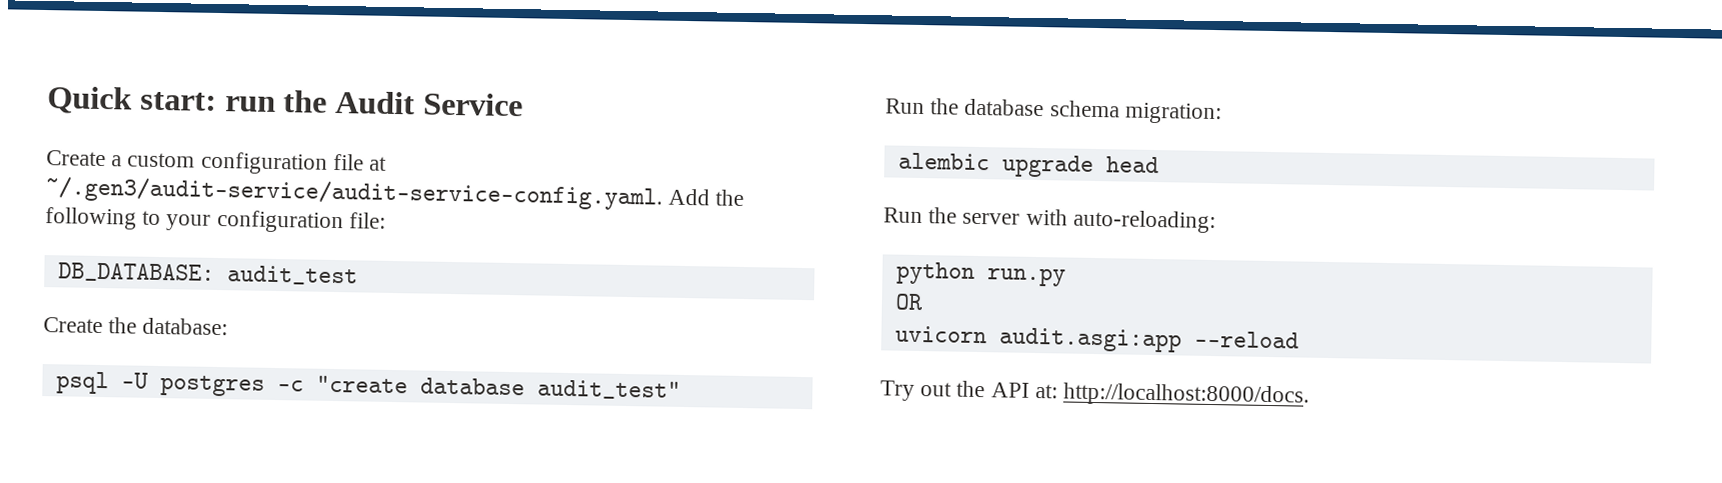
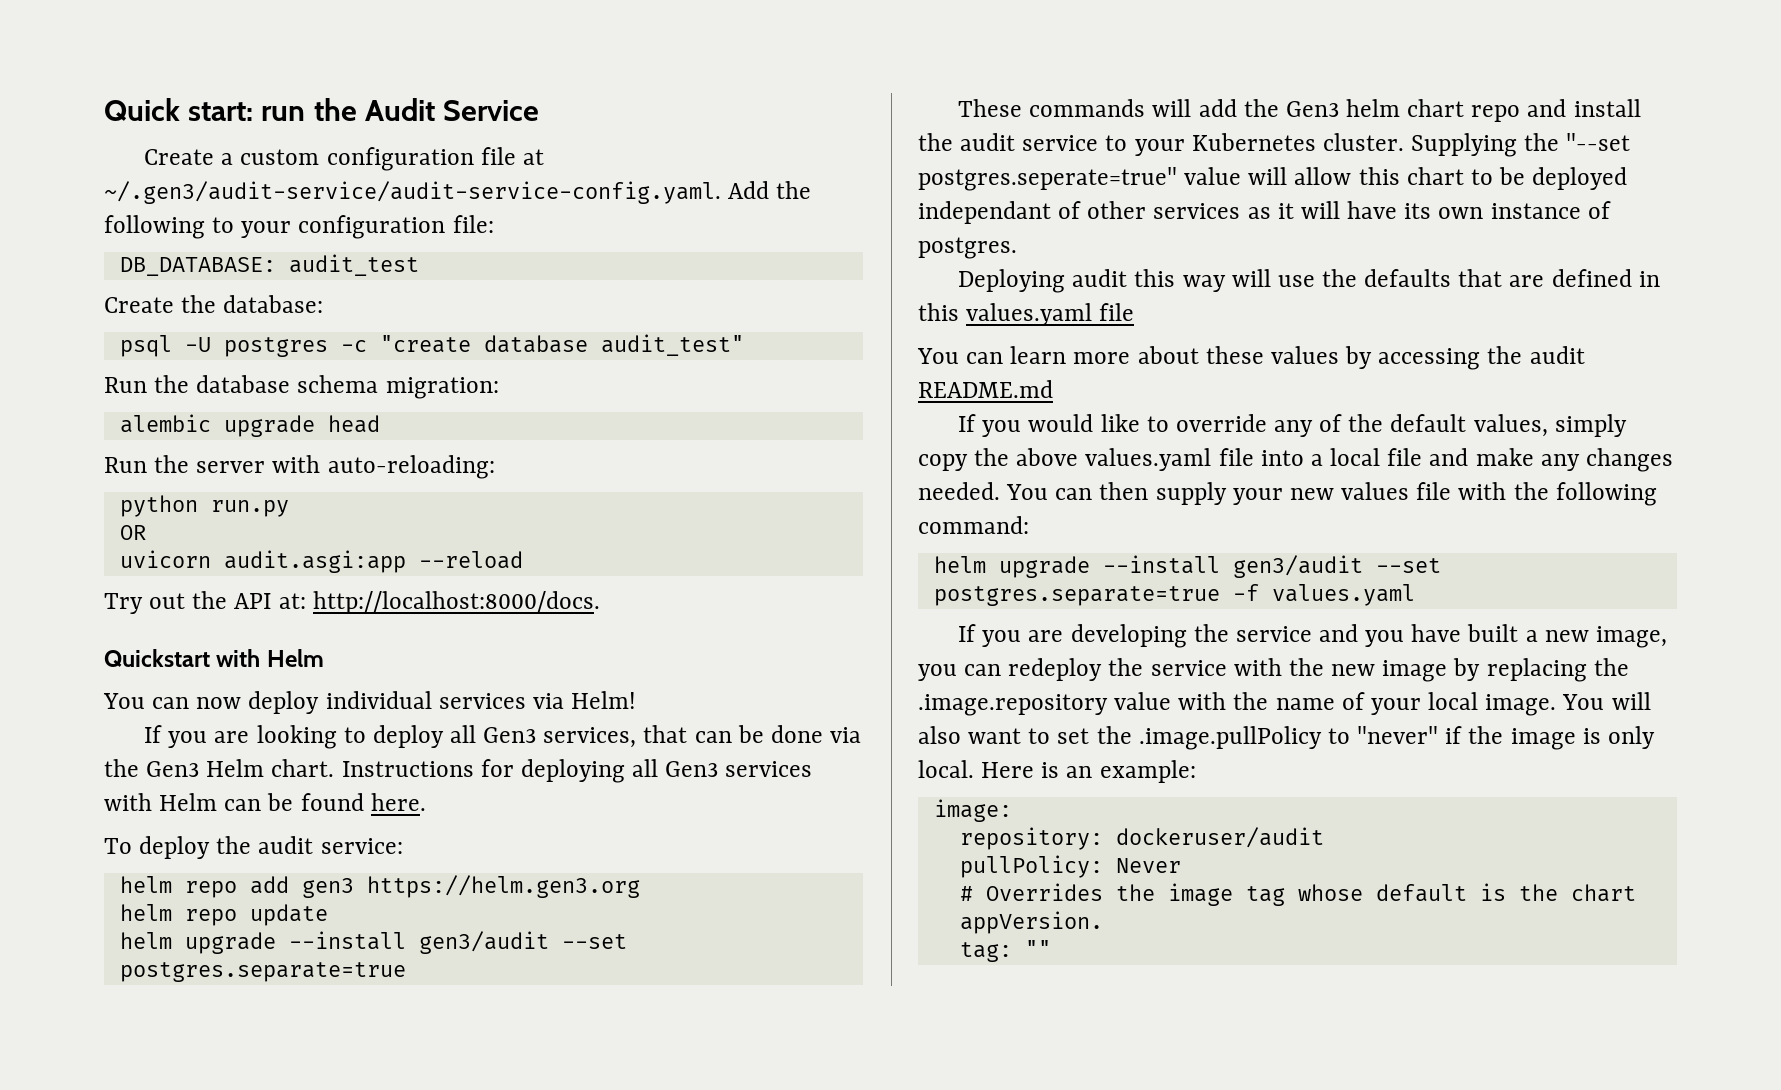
(1311, 395) none -> [104,649,324,667] [103,691,637,714] [144,725,862,749] [104,759,813,783] [104,793,426,811] [104,836,403,859] [119,875,640,898] [119,904,328,926] [119,931,627,954] [119,962,406,982] [958,99,1641,122] [918,133,1631,157] [918,167,1628,191] [918,201,1611,224] [918,237,1017,259] [958,269,1660,293] [918,303,1135,326] [917,346,1585,370] [918,380,1053,398] [958,414,1627,437] [918,448,1673,472] [918,482,1657,506] [918,516,1029,534] [933,555,1441,578] [933,584,1415,606] [958,624,1667,648] [918,658,1629,682] [918,692,1651,716] [918,726,1655,750] [918,760,1196,783] [933,799,1012,822] [959,827,1324,850] [959,855,1181,878] [959,883,1636,906] [959,911,1103,934] [959,940,1051,962] // Quickstart with Helm // You can now deploy individual services via Helm! // If you are looking to deploy all Gen3 services, that can be done via the Gen3 Helm chart. Instructions for deploying all Gen3 services with Helm can be found here. // To deploy the audit service: // helm repo add gen3 https://helm.gen3.org // helm repo update // helm upgrade --install gen3/audit --set postgres.separate=true // These commands will add the Gen3 helm chart repo and install the audit service to your Kubernetes cluster. Supplying the "--set postgres.seperate=true" value will allow this chart to be deployed independant of other services as it will have its own instance of postgres. // Deploying audit this way will use the defaults that are defined in this values.yaml file // You can learn more about these values by accessing the audit README.md // If you would like to override any of the default values, simply copy the above values.yaml file into a local file and make any changes needed. You can then supply your new values file with the following command: // helm upgrade --install gen3/audit --set postgres.separate=true -f values.yaml // If you are developing the service and you have built a new image, you can redeploy the service with the new image by replacing the .image.repository value with the name of your local image. You will also want to set the .image.pullPolicy to "never" if the image is only local. Here is an example: // image: // repository: dockeruser/audit // pullPolicy: Never // # Overrides the image tag whose default is the chart appVersion. // tag: ""

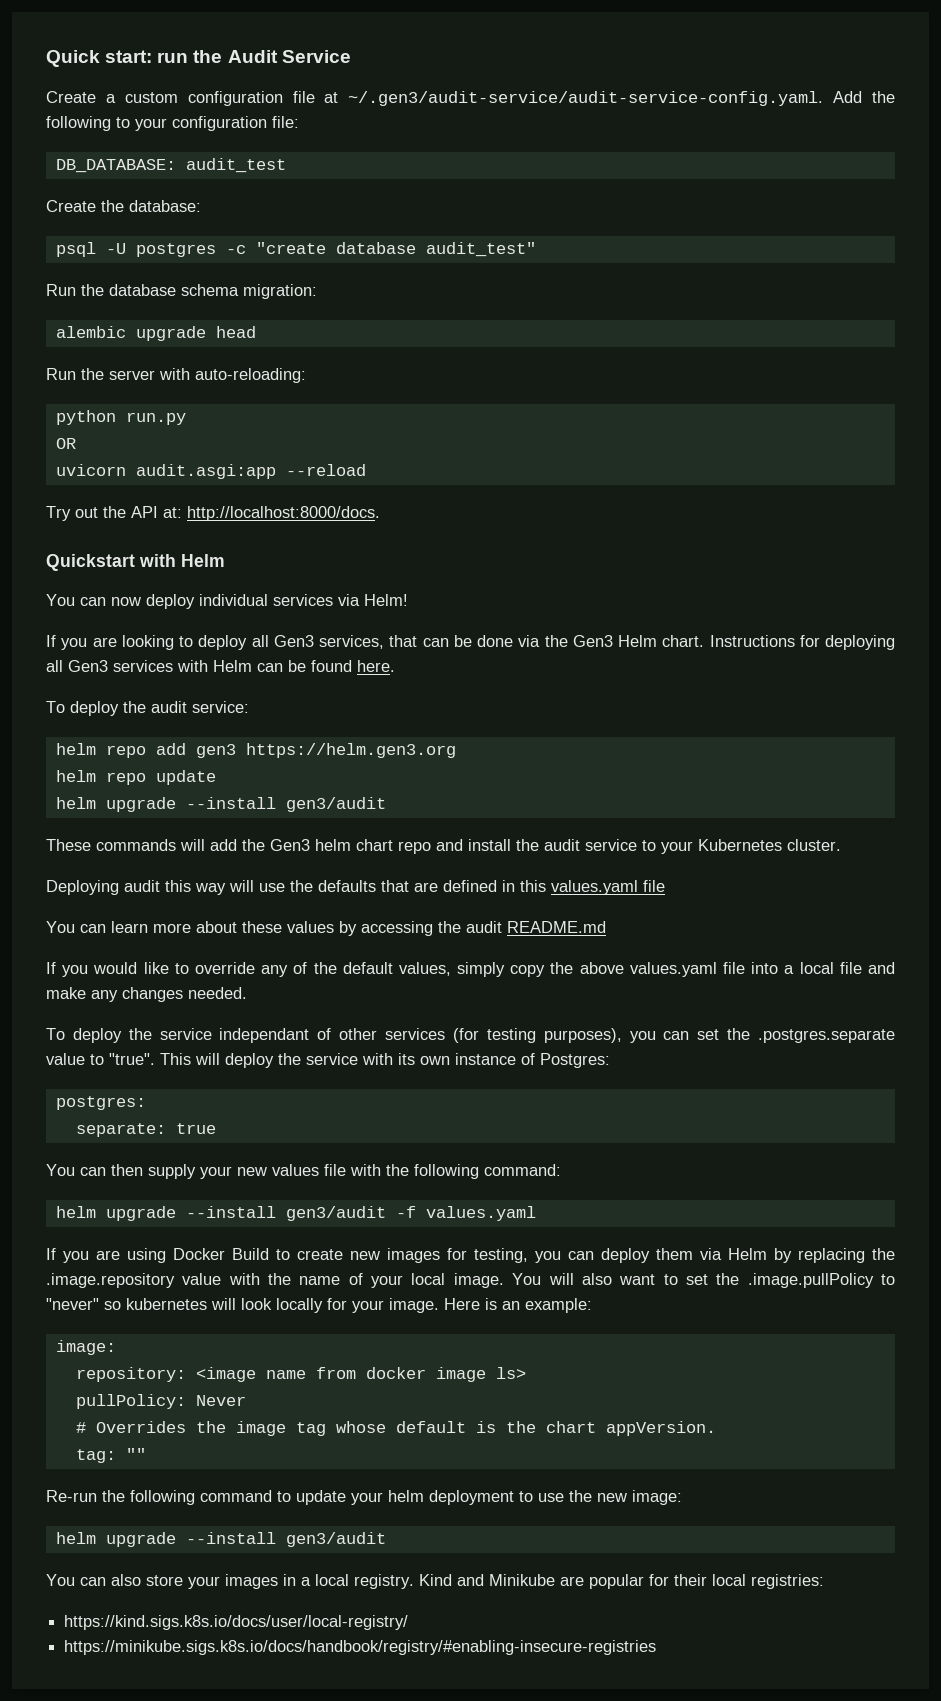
[561,934,627,949] [119,962,406,982] --set postgres.separate=true -> (386, 804) none
[1411,133,1631,157] [918,167,1628,191] [918,201,1611,224] [918,237,1017,259] Supplying the "--set postgres.seperate=true" value will allow this chart to be deployed independant of other services as it will have its own instance of postgres. -> (841, 845) none
(1000, 491) none -> [46,1028,896,1043] [46,1053,610,1068] [55,1096,146,1110] [75,1123,216,1137] // To deploy the service independant of other services (for testing purposes), you can set the .postgres.separate value to "true". This will deploy the service with its own instance of Postgres: // postgres: // separate: true //
[1375,558,1441,573] [933,586,1220,606] --set postgres.separate=true -> (386, 1213) none
[1070,624,1667,648] [918,658,1448,682] developing the service and you have built a new image, you can redeploy the service with the new image -> [127,1248,767,1263] using Docker Build to create new images for testing, you can deploy them via Helm
[1445,726,1655,750] [918,760,974,778] if the image is only local. -> [104,1298,439,1313] so kubernetes will look locally for your image.
[1115,827,1324,848] dockeruser/audit -> [195,1367,526,1382] <image name from docker image ls>
(1051, 948) none -> [46,1490,682,1505] [55,1532,386,1547] [46,1574,824,1589] [64,1615,409,1630] [64,1640,657,1655] // Re-run the following command to update your helm deployment to use the new image: // helm upgrade --install gen3/audit // You can also store your images in a local registry. Kind and Minikube are popular for their local registries: // https://kind.sigs.k8s.io/docs/user/local-registry/ // https://minikube.sigs.k8s.io/docs/handbook/registry/#enabling-insecure-registries

